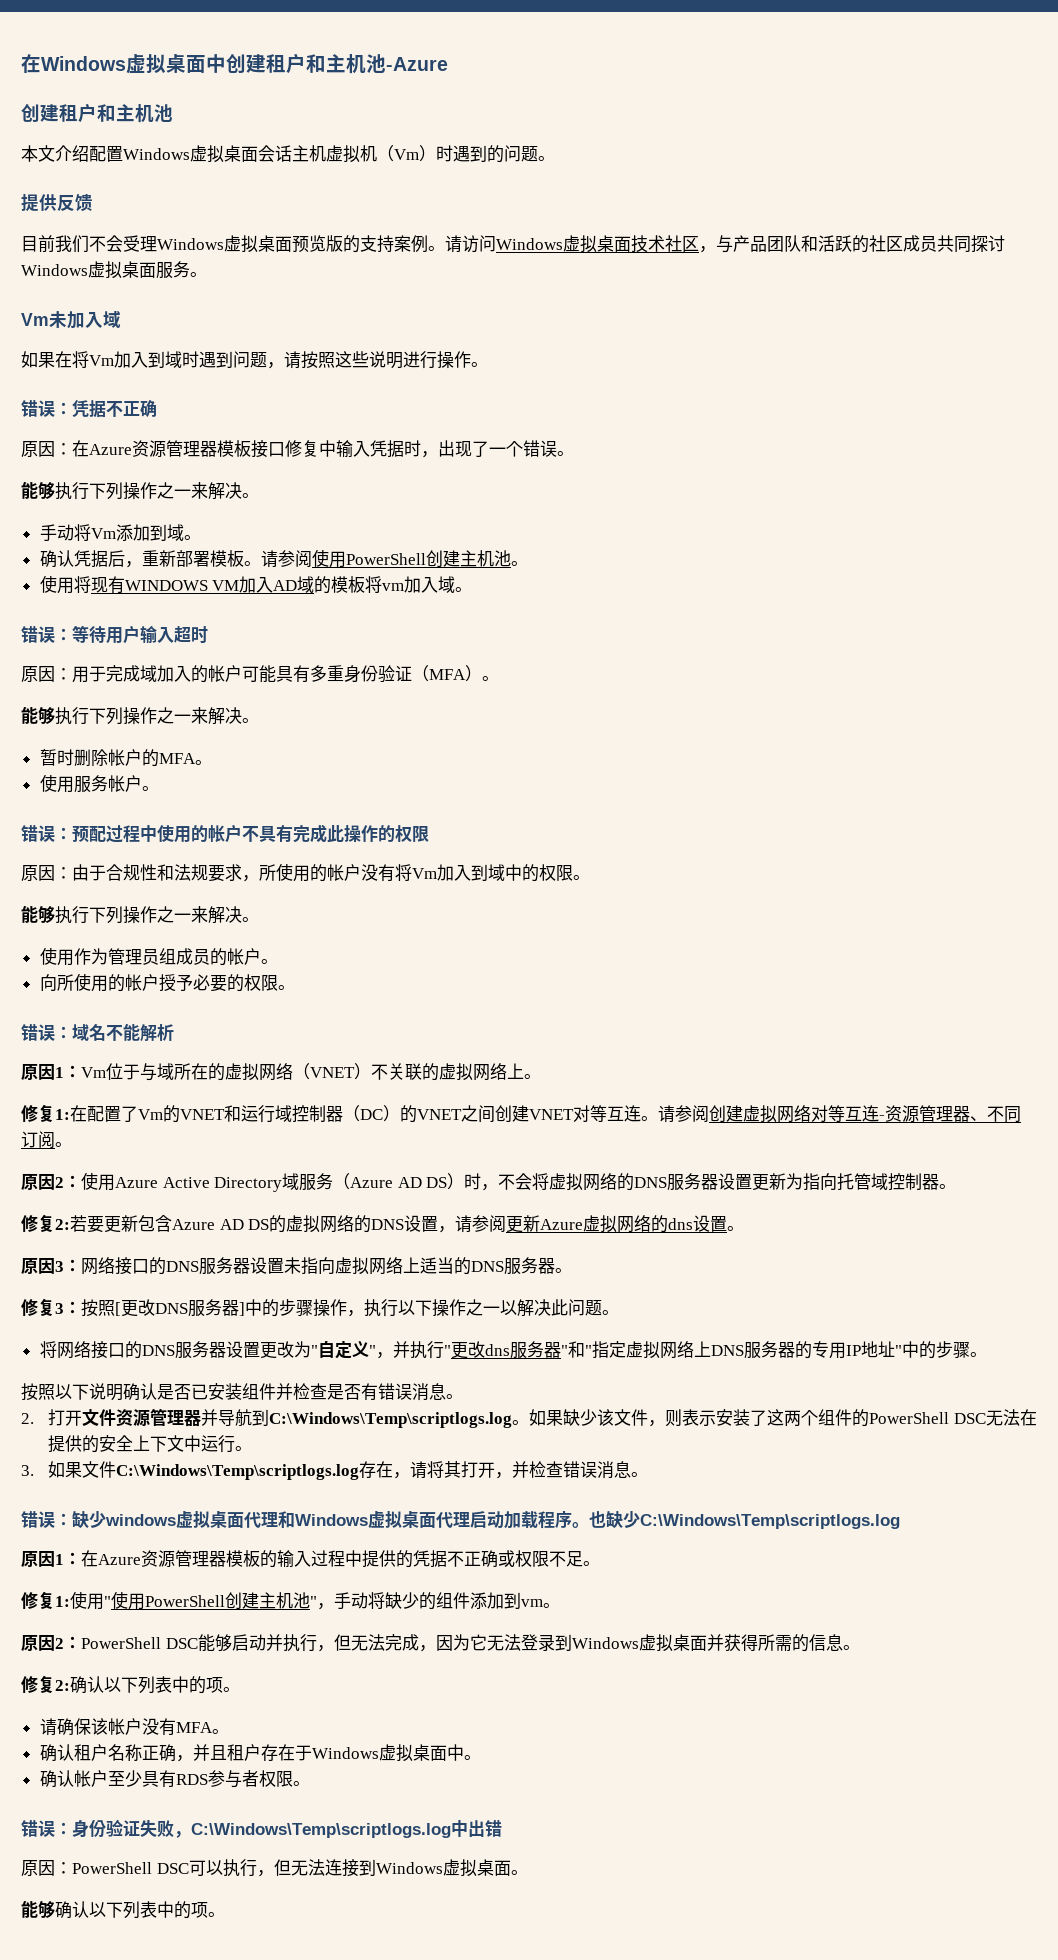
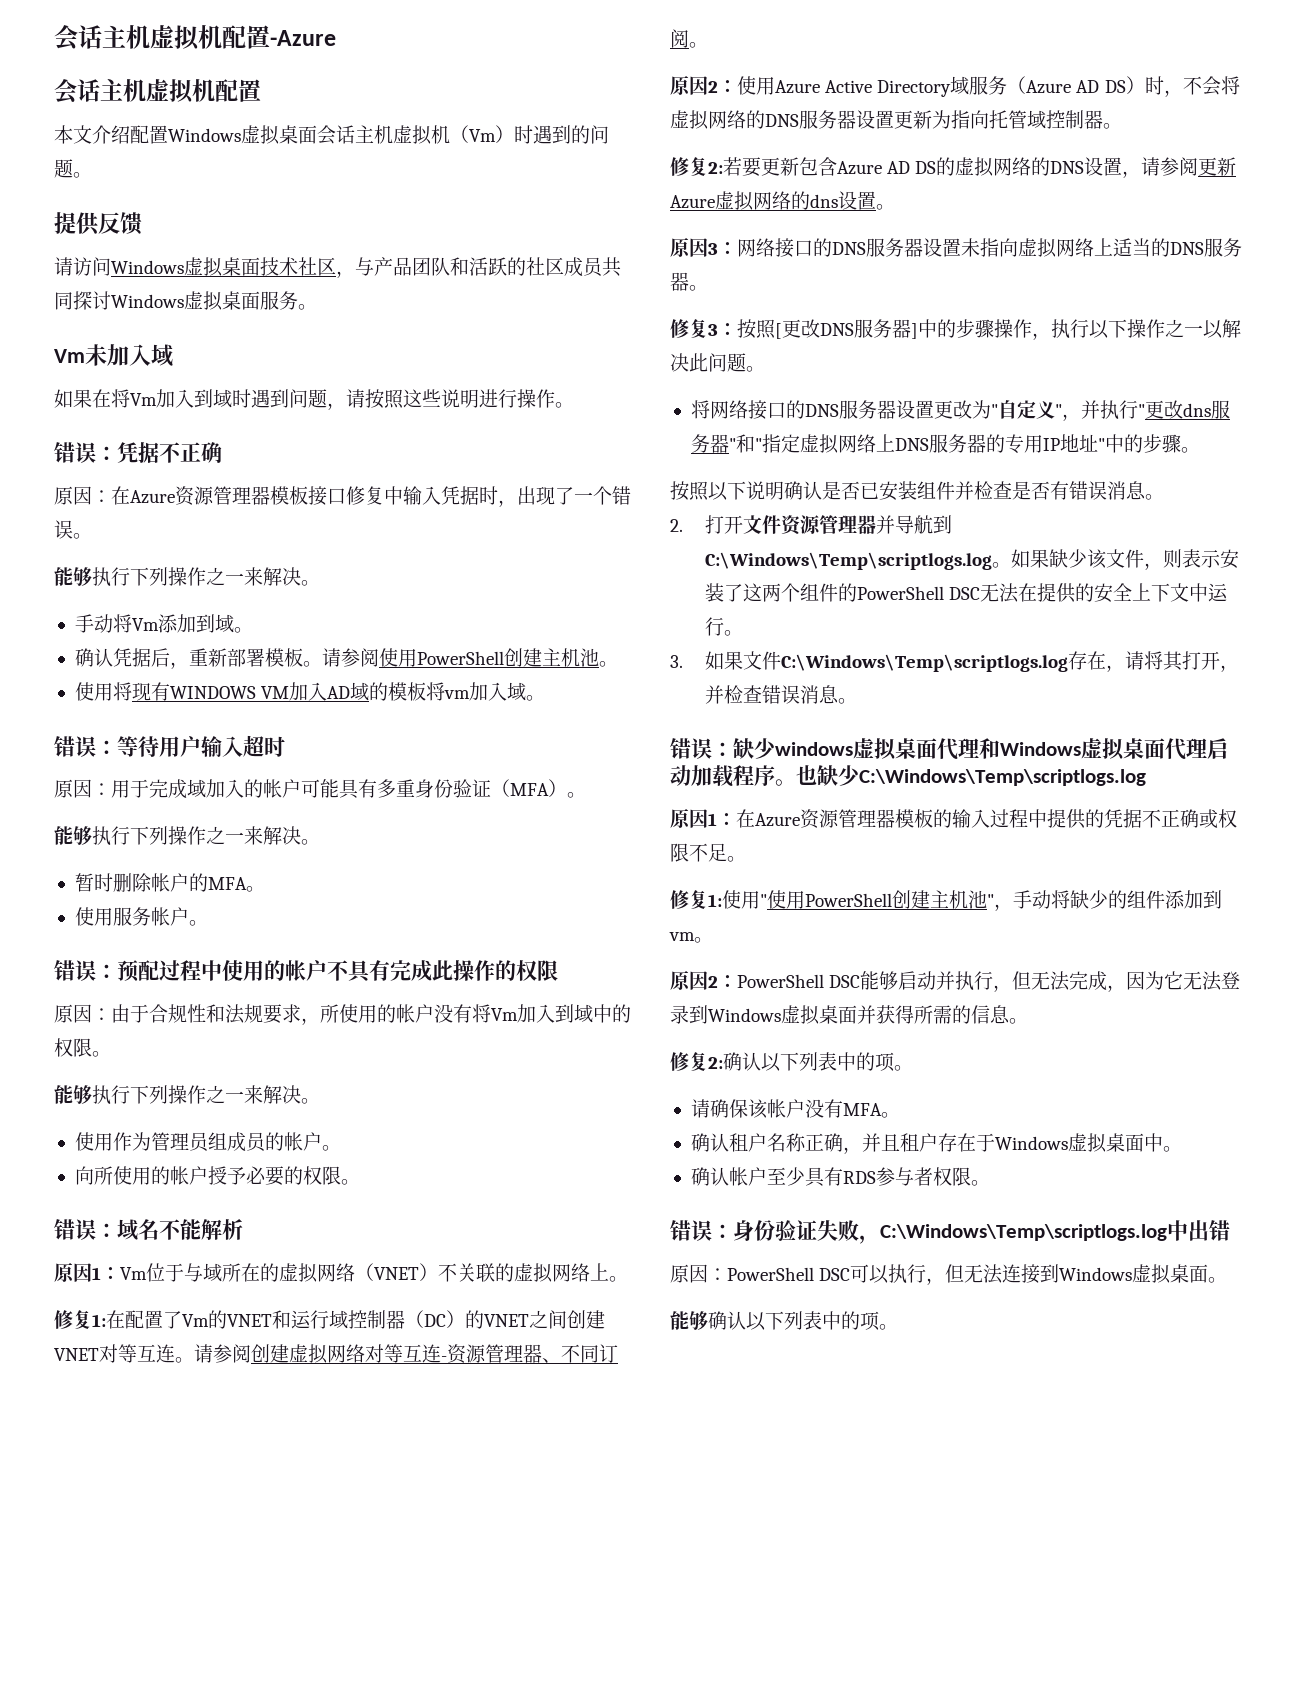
[21,53,448,74] [21,103,173,123] 在Windows虚拟桌面中创建租户和主机池-Azure // 创建租户和主机池 -> [54,25,336,51] [54,79,261,104] 会话主机虚拟机配置-Azure // 会话主机虚拟机配置
[21,235,445,253] 目前我们不会受理Windows虚拟桌面预览版的支持案例。 -> (142, 223) none

